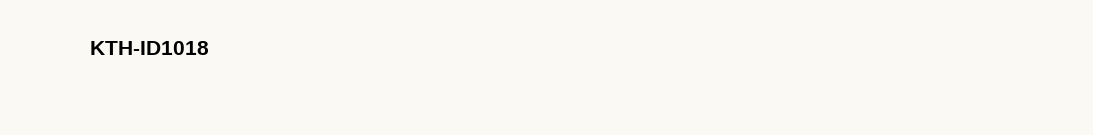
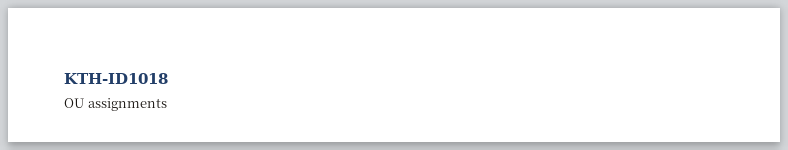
(209, 48) none -> [64,98,167,111] // OU assignments

